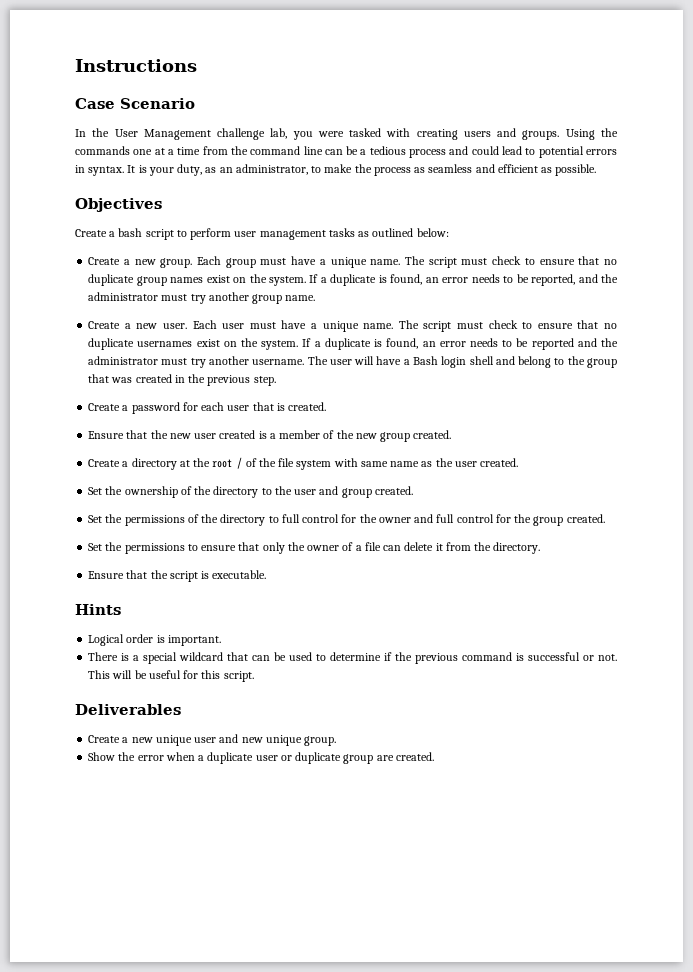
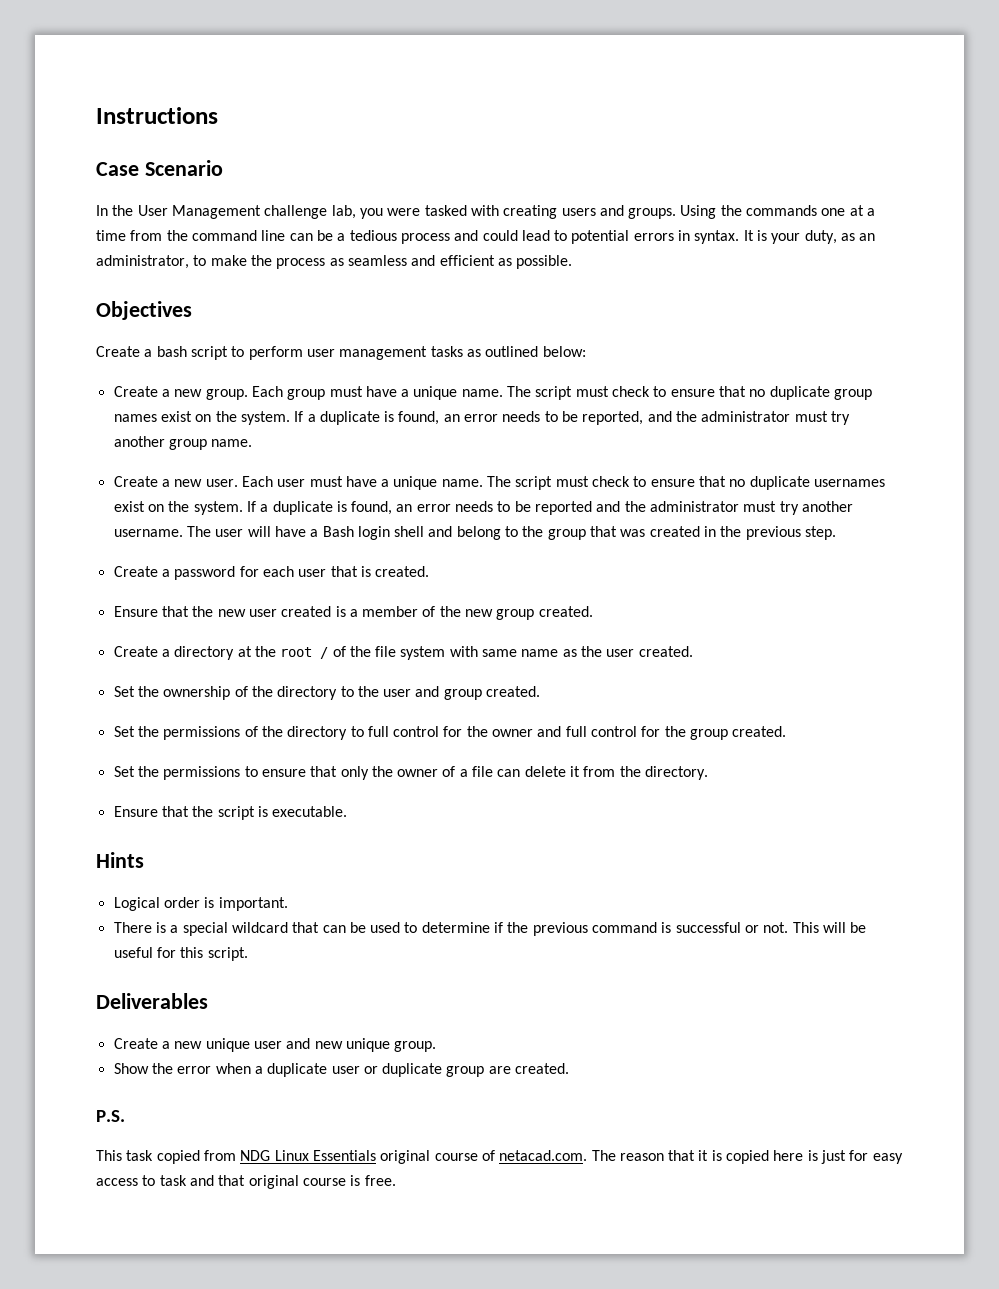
(434, 756) none -> [96,1110,125,1122] [96,1150,903,1164] [96,1175,396,1189] // P.S. // This task copied from NDG Linux Essentials original course of netacad.com. The reason that it is copied here is just for easy access to task and that original course is free.

